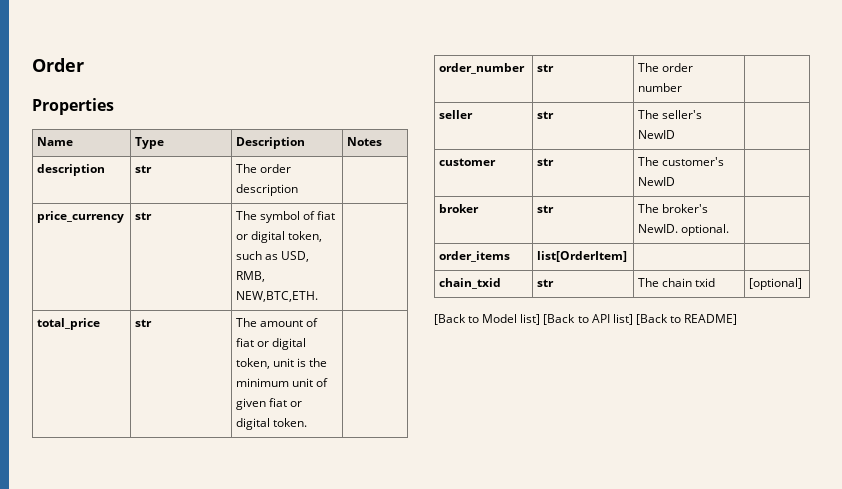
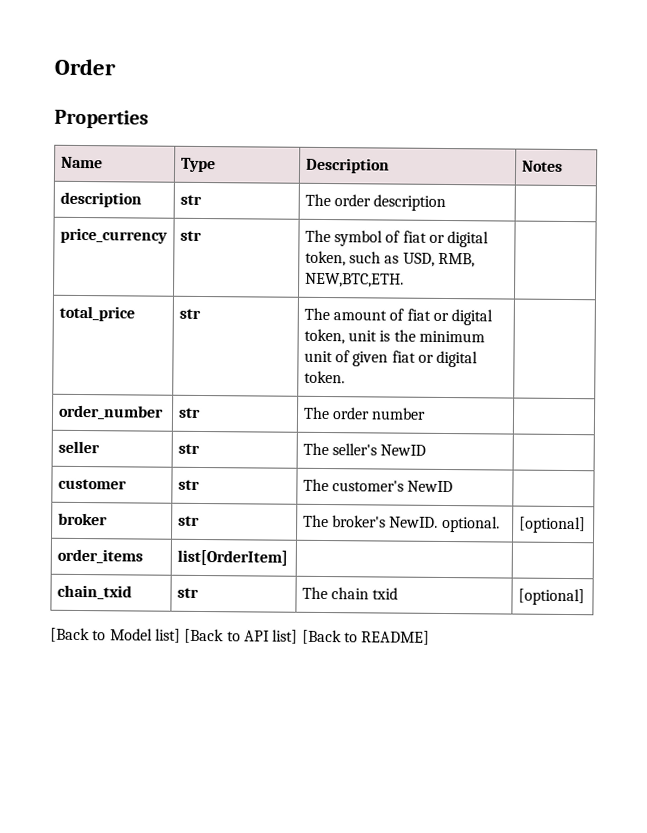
(730, 230) none -> [518,516,586,534] [optional]

